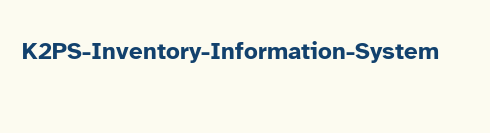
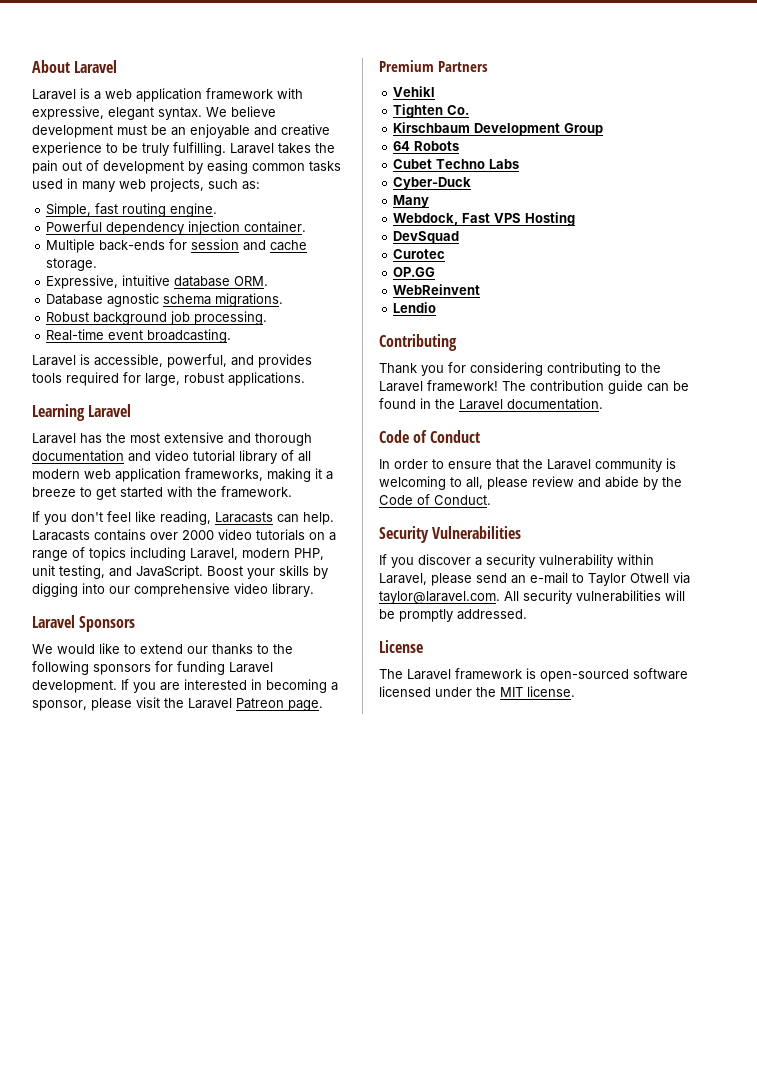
[22,41,439,63] K2PS-Inventory-Information-System -> [32,60,118,73] [32,88,303,102] [32,106,276,120] [32,124,330,138] [32,142,335,156] [32,160,341,174] [32,178,260,192] [46,203,218,217] [46,221,307,235] [46,239,308,253] [46,258,98,271] [46,275,269,289] [46,293,284,307] [46,311,268,325] [46,329,232,343] [32,354,312,368] [32,372,305,386] [32,404,132,421] [32,432,312,446] [32,450,311,464] [32,468,333,482] [32,486,292,500] [32,511,334,525] [32,529,336,541] [32,547,324,561] [32,565,328,579] [32,583,314,597] [32,615,136,632] [32,643,293,655] [32,661,273,675] [32,679,338,693] [32,697,323,711] [379,60,488,72] [393,86,436,97] [393,104,470,118] [393,122,604,136] [393,141,460,151] [393,159,520,169] [393,177,472,190] [393,195,430,208] [393,212,576,226] [393,231,460,244] [393,249,446,259] [393,267,436,277] [393,284,481,295] [393,302,437,313] [379,334,457,351] [379,362,661,376] [379,380,689,394] [379,398,603,410] [379,430,481,443] [379,458,676,472] [379,476,682,490] [379,494,491,505] [379,526,522,543] [379,554,654,568] [379,572,690,586] [379,590,685,604] [379,609,527,622] [379,640,423,653] [379,668,688,682] [379,686,575,697] About Laravel // Laravel is a web application framework with expressive, elegant syntax. We believe development must be an enjoyable and creative experience to be truly fulfilling. Laravel takes the pain out of development by easing common tasks used in many web projects, such as: // Simple, fast routing engine. // Powerful dependency injection container. // Multiple back-ends for session and cache storage. // Expressive, intuitive database ORM. // Database agnostic schema migrations. // Robust background job processing. // Real-time event broadcasting. // Laravel is accessible, powerful, and provides tools required for large, robust applications. // Learning Laravel // Laravel has the most extensive and thorough documentation and video tutorial library of all modern web application frameworks, making it a breeze to get started with the framework. // If you don't feel like reading, Laracasts can help. Laracasts contains over 2000 video tutorials on a range of topics including Laravel, modern PHP, unit testing, and JavaScript. Boost your skills by digging into our comprehensive video library. // Laravel Sponsors // We would like to extend our thanks to the following sponsors for funding Laravel development. If you are interested in becoming a sponsor, please visit the Laravel Patreon page. // Premium Partners // Vehikl // Tighten Co. // Kirschbaum Development Group // 64 Robots // Cubet Techno Labs // Cyber-Duck // Many // Webdock, Fast VPS Hosting // DevSquad // Curotec // OP.GG // WebReinvent // Lendio // Contributing // Thank you for considering contributing to the Laravel framework! The contribution guide can be found in the Laravel documentation. // Code of Conduct // In order to ensure that the Laravel community is welcoming to all, please review and abide by the Code of Conduct. // Security Vulnerabilities // If you discover a security vulnerability within Laravel, please send an e-mail to Taylor Otwell via taylor@laravel.com. All security vulnerabilities will be promptly addressed. // License // The Laravel framework is open-sourced software licensed under the MIT license.

